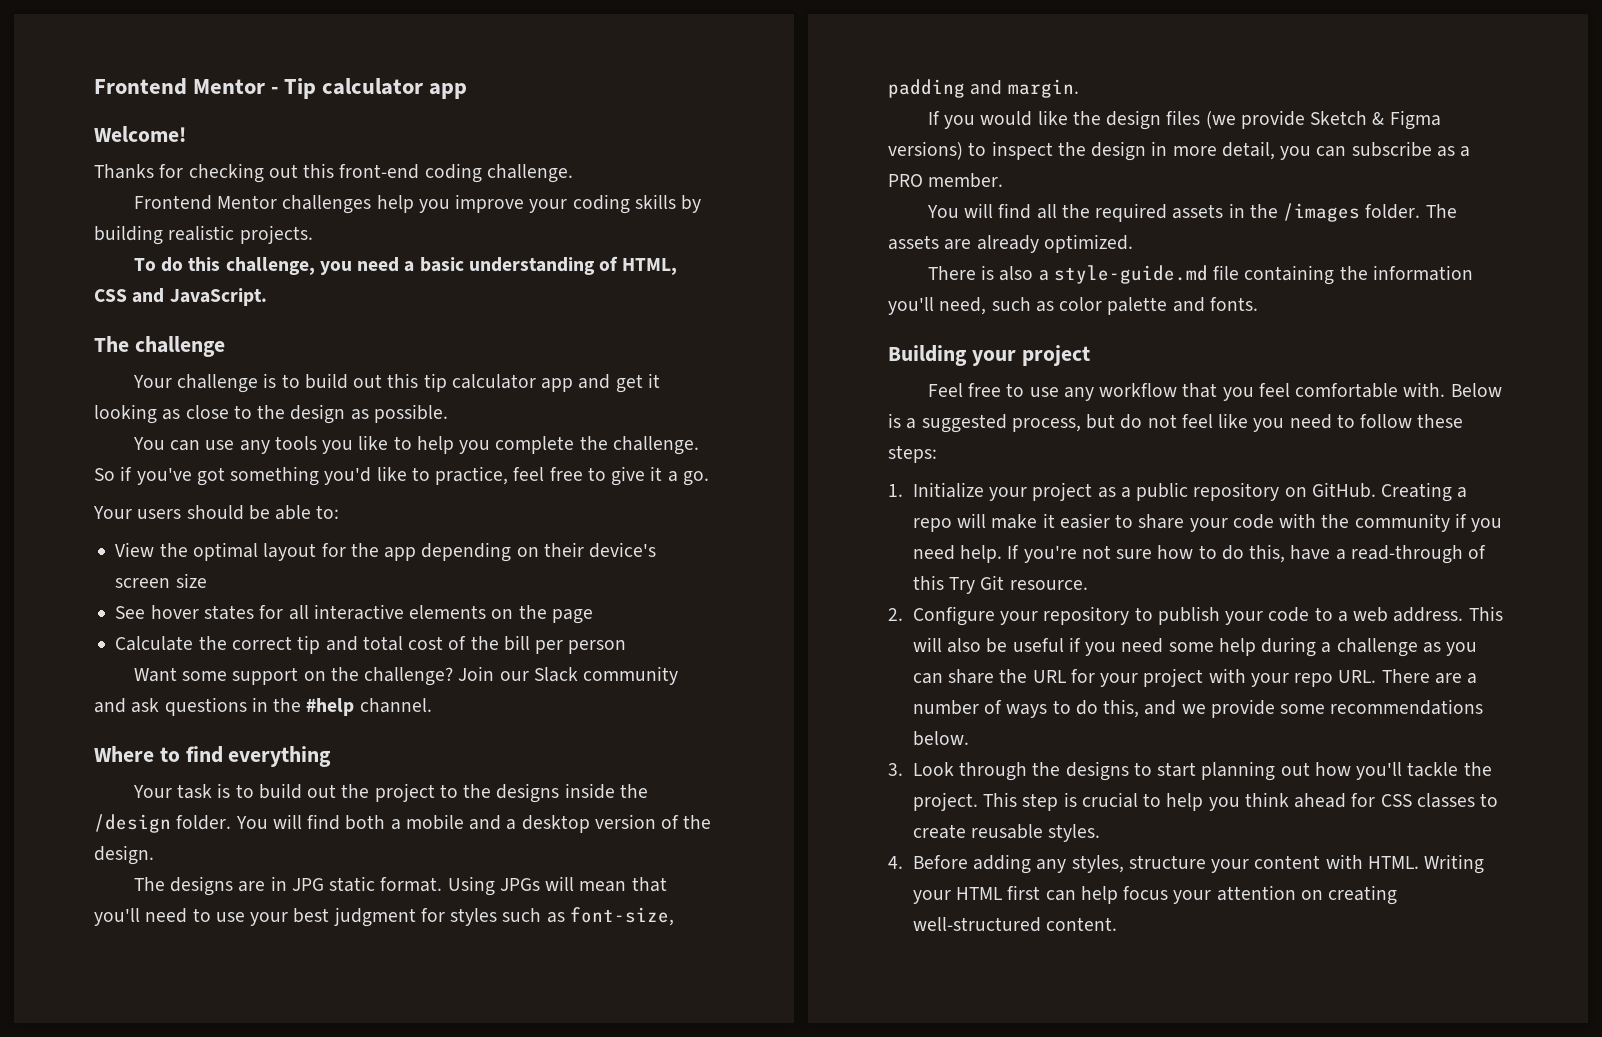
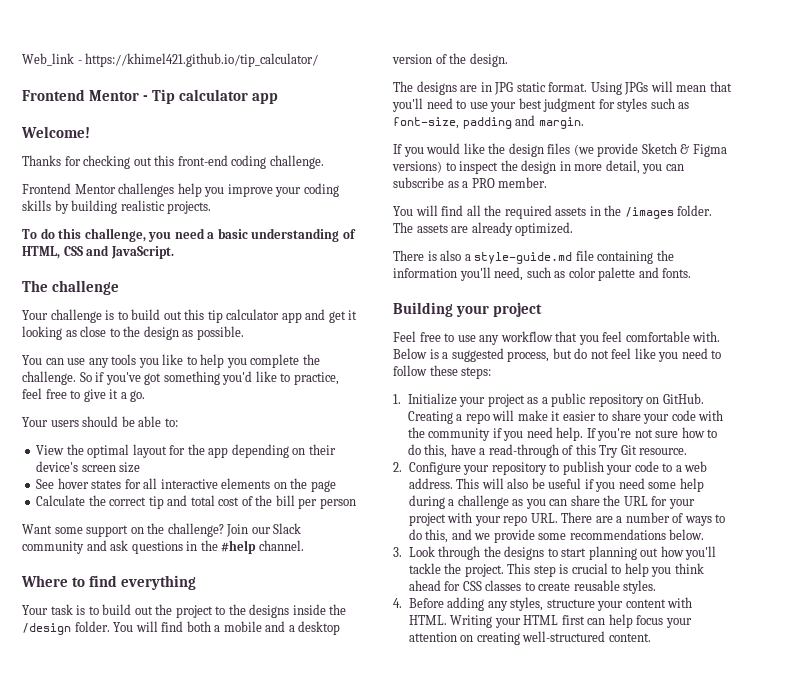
(94, 86) none -> [22,53,319,67] Web_link - https://khimel421.github.io/tip_calculator/ //

